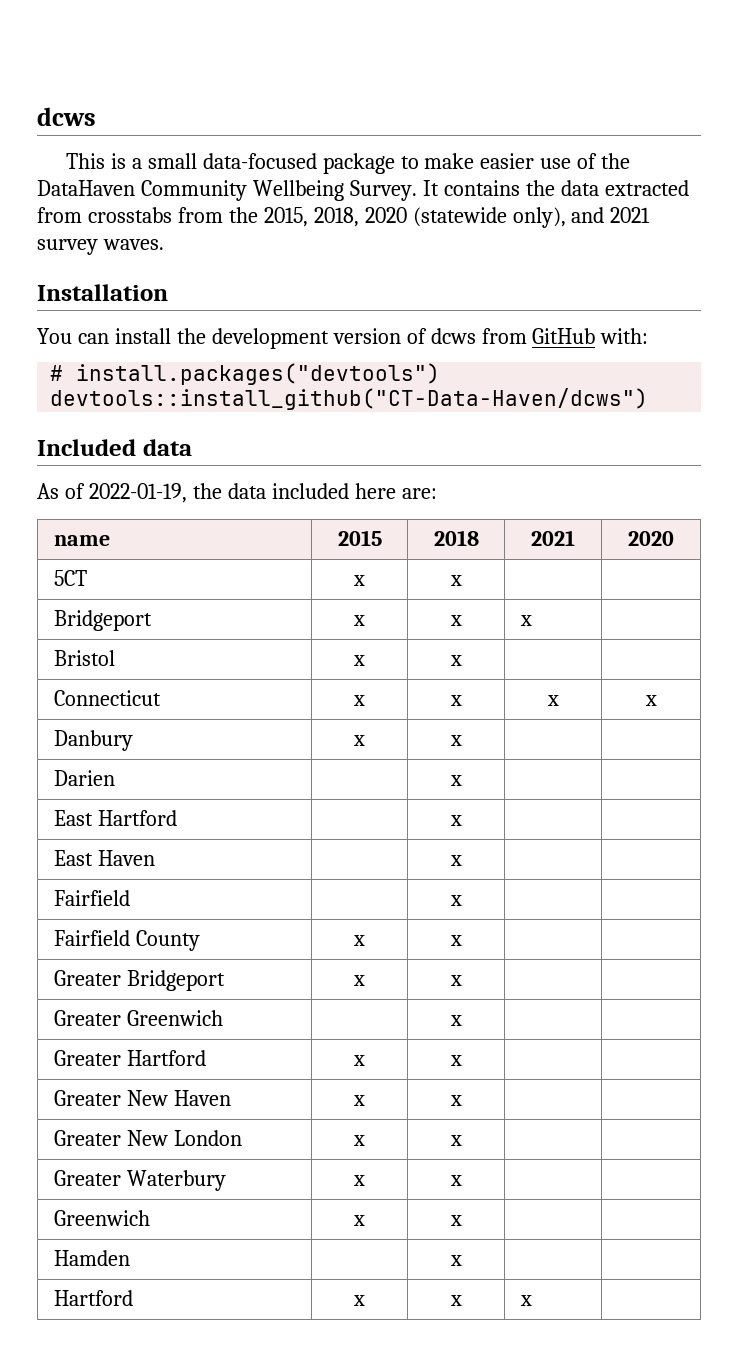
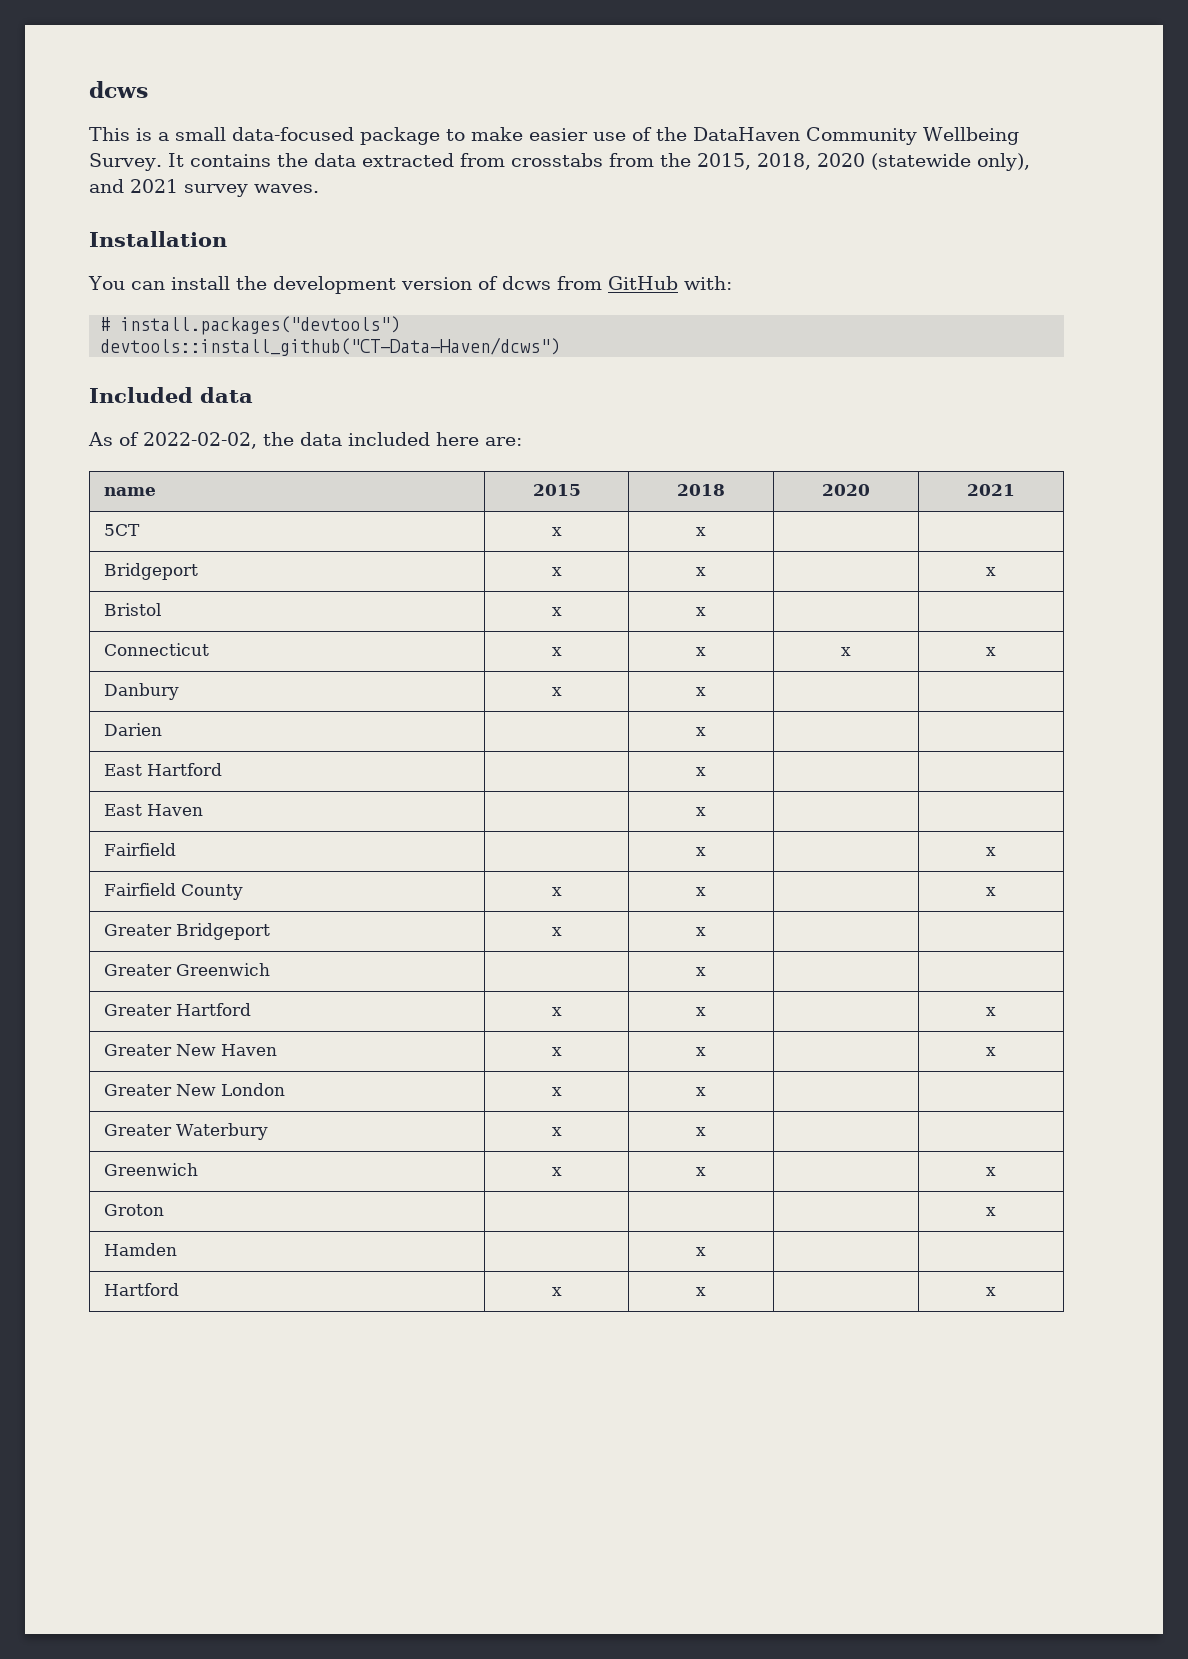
[88,483,187,503] 2022-01-19, -> [143,432,257,449] 2022-02-02,
[531,530,575,546] [628,531,674,546] | 2021 | 2020 -> [822,484,870,496] [967,484,1015,496] | 2020 | 2021
[520,615,533,626] x | -> [986,567,996,576] | x
(462, 900) none -> [986,847,996,856] x
(462, 940) none -> [986,887,996,896] x
(462, 1060) none -> [986,1007,996,1016] x
(462, 1100) none -> [986,1047,996,1056] x
(462, 1220) none -> [986,1167,996,1176] [103,1204,164,1216] [986,1207,996,1216] x // Groton | | | | x
[520,1295,533,1306] x | -> [986,1287,996,1296] | x

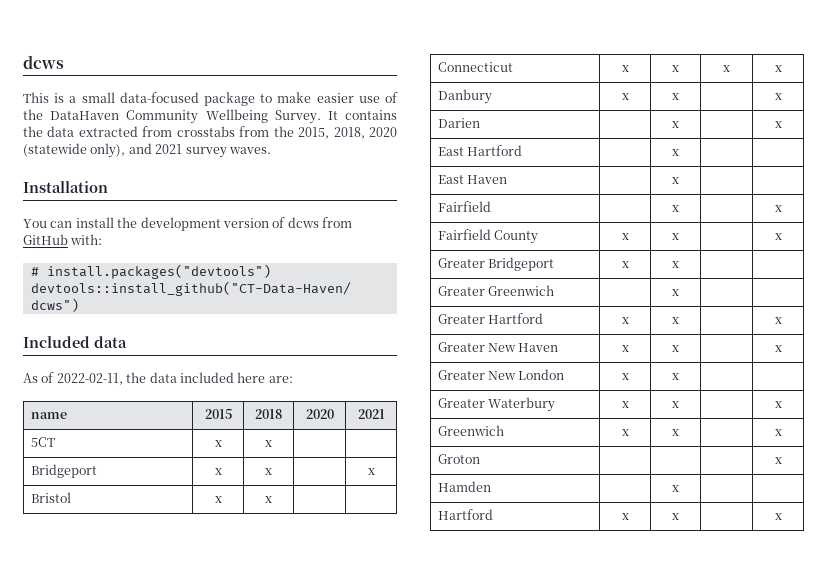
[143,432,257,449] 2022-02-02, -> [56,373,123,385] 2022-02-11,
(706, 691) none -> [774,93,782,100] x
(706, 731) none -> [774,121,782,128] x
(706, 1131) none -> [774,401,782,408] x

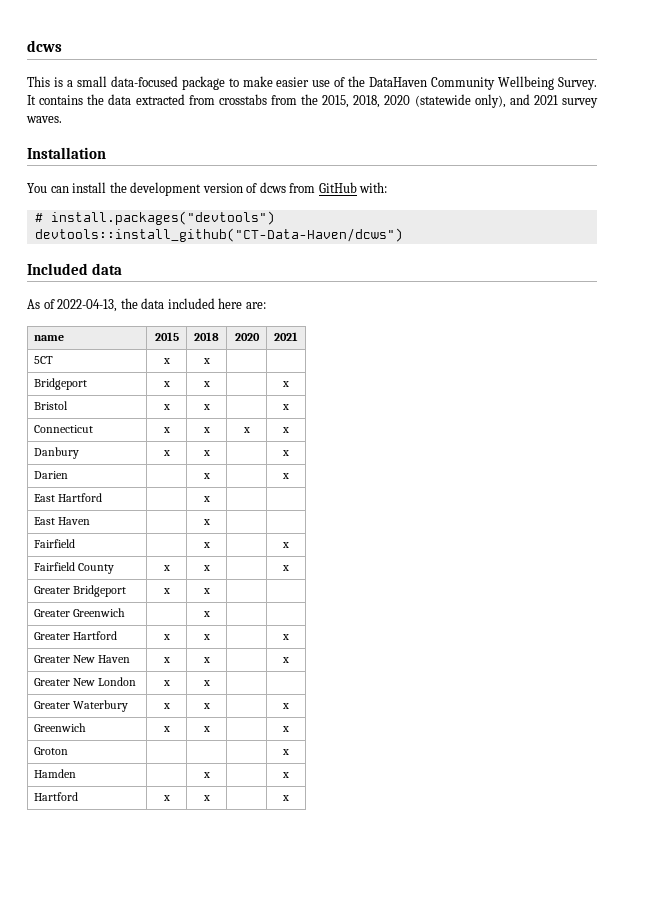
[56,373,123,385] 2022-02-11, -> [57,299,118,312] 2022-04-13,
(272, 499) none -> [282,404,289,410] x
(679, 488) none -> [282,772,289,778] x

